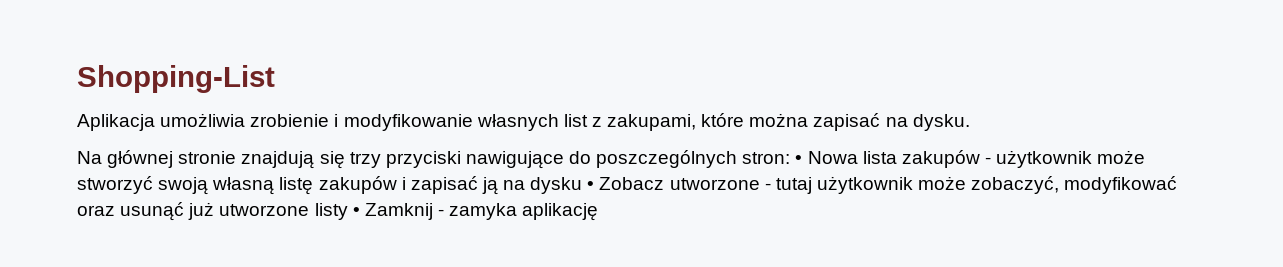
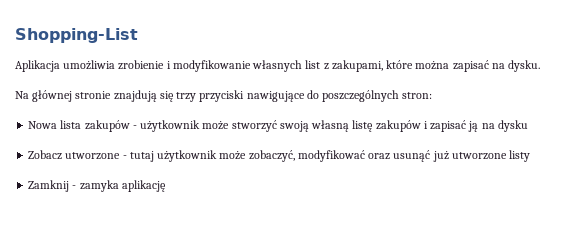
[795,155,803,164] • -> (433, 95) //
[587,181,595,190] • -> (528, 126) //
[352,207,360,216] • -> (531, 156) //

